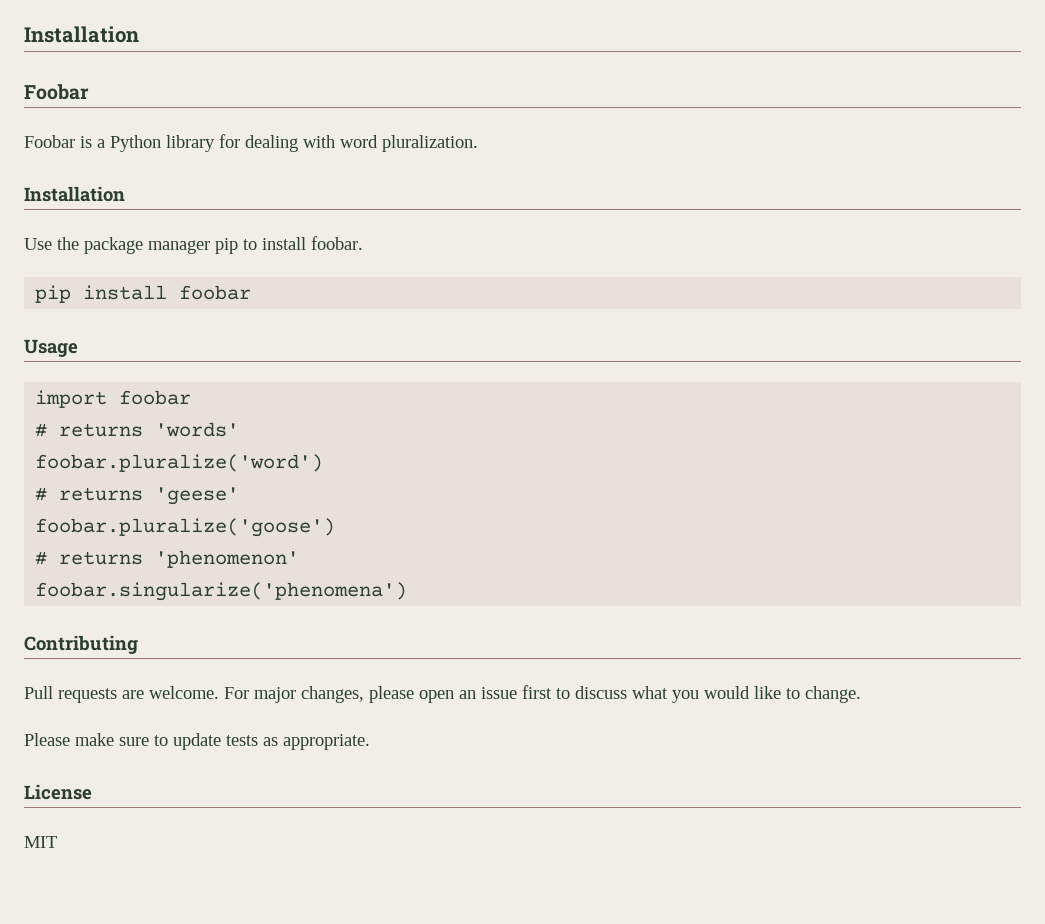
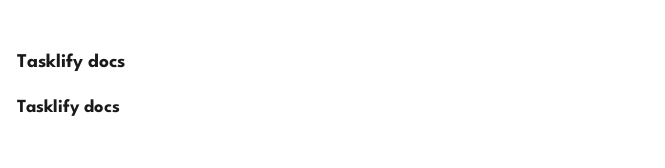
[24,26,139,43] [24,84,89,100] [24,134,478,152] [24,186,125,202] [24,236,363,254] [35,285,252,303] [24,339,78,357] [35,390,192,408] [35,422,240,437] [35,454,324,472] [35,487,240,505] [35,518,336,537] [35,550,300,568] [35,582,408,601] [24,635,138,654] [24,685,861,703] [24,733,370,750] [24,784,92,800] [24,836,57,848] Installation // Foobar // Foobar is a Python library for dealing with word pluralization. // Installation // Use the package manager pip to install foobar. // pip install foobar // Usage // import foobar // # returns 'words' // foobar.pluralize('word') // # returns 'geese' // foobar.pluralize('goose') // # returns 'phenomenon' // foobar.singularize('phenomena') // Contributing // Pull requests are welcome. For major changes, please open an issue first to discuss what you would like to change. // Please make sure to update tests as appropriate. // License // MIT -> [17,53,126,72] [17,99,120,116] Tasklify docs // Tasklify docs

